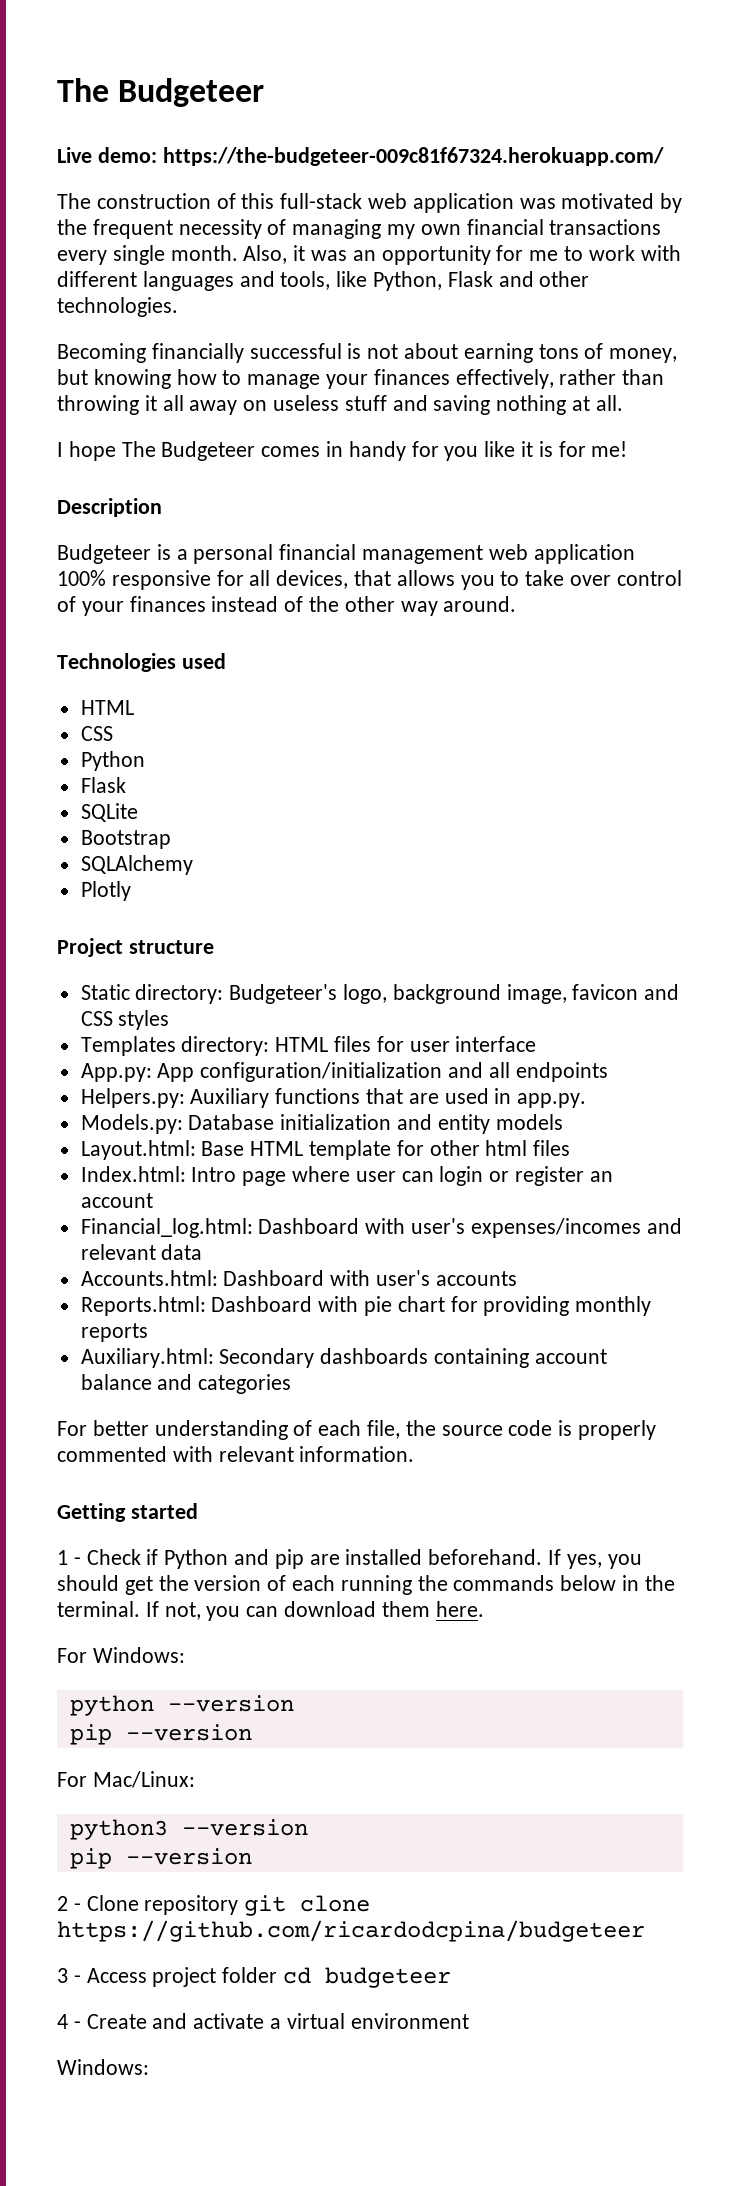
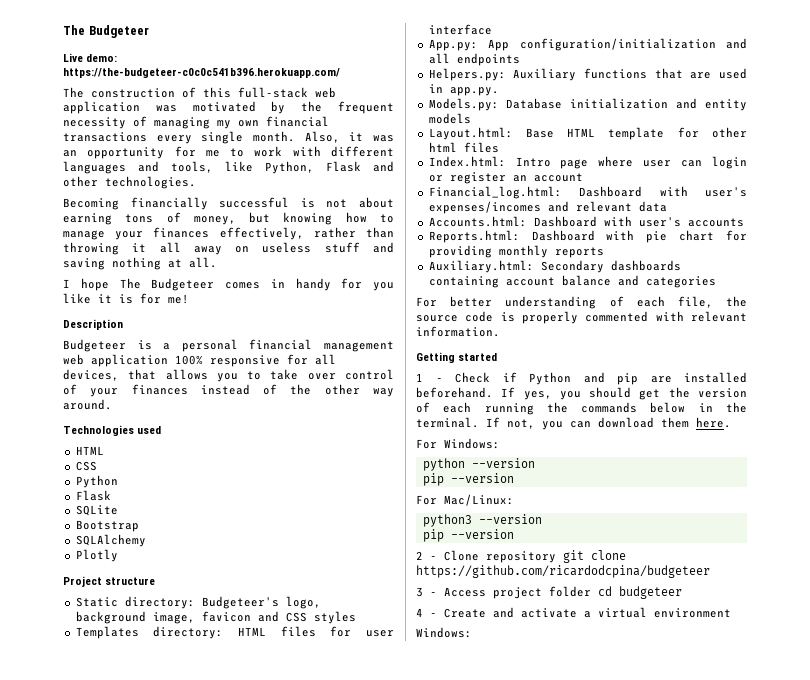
[162,147,664,166] https://the-budgeteer-009c81f67324.herokuapp.com/ -> [63,68,340,78] https://the-budgeteer-c0c0c541b396.herokuapp.com/

